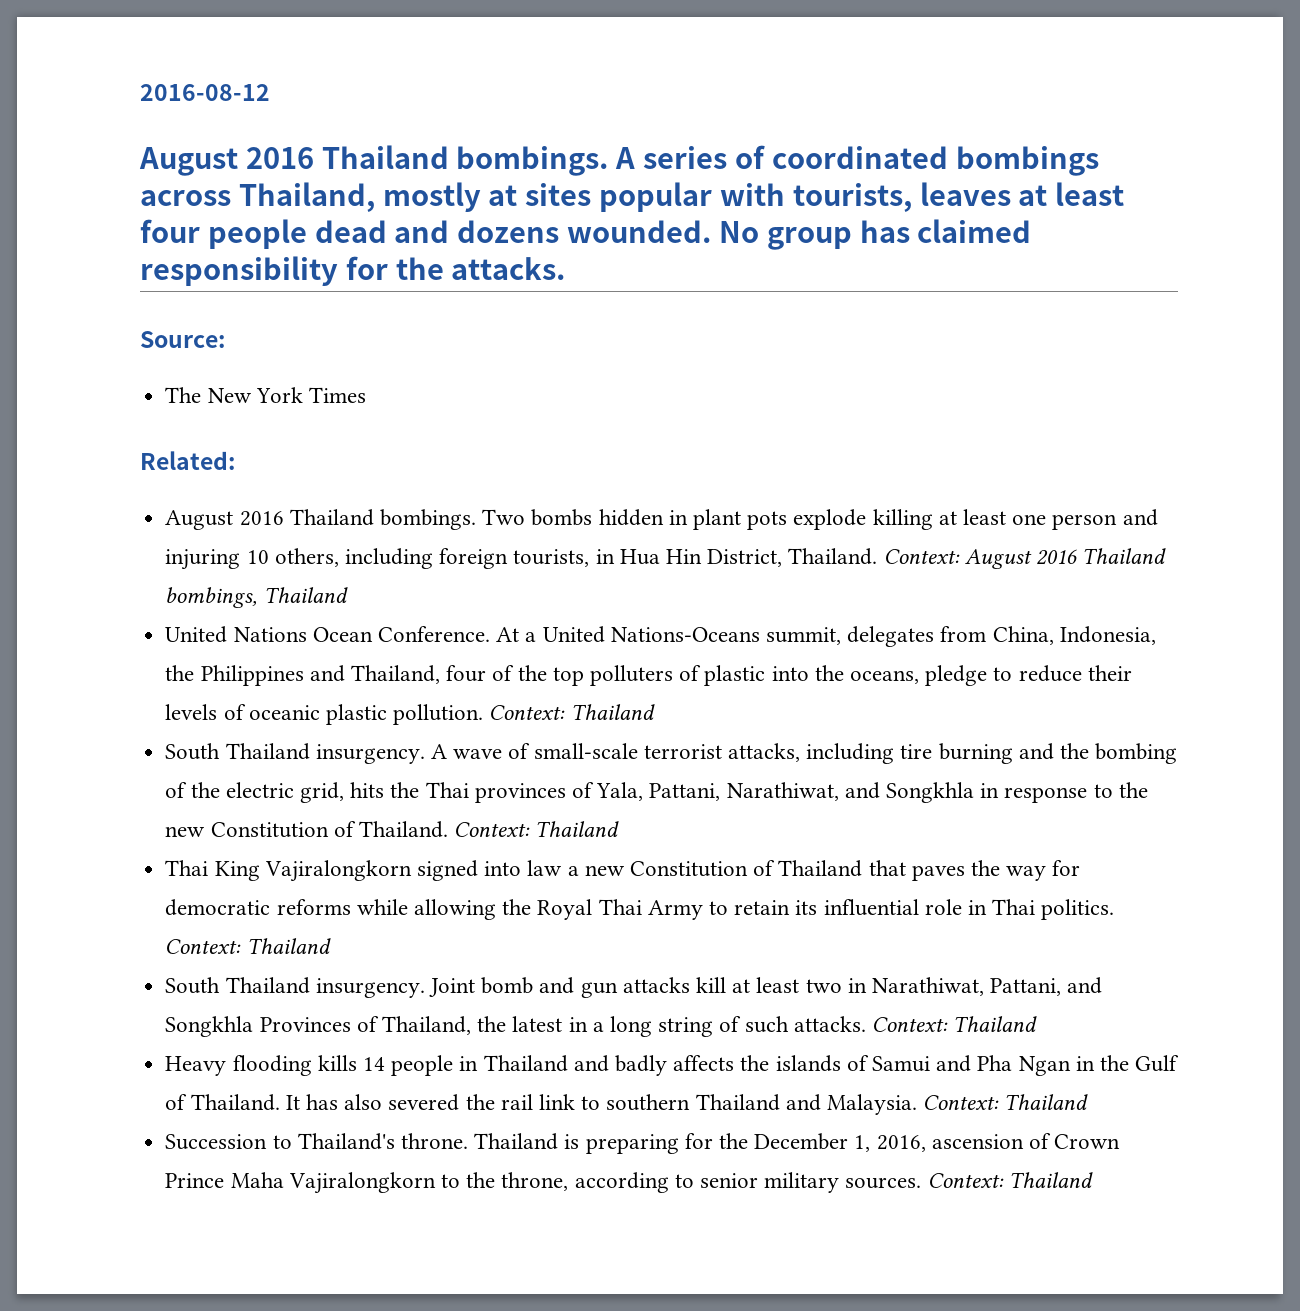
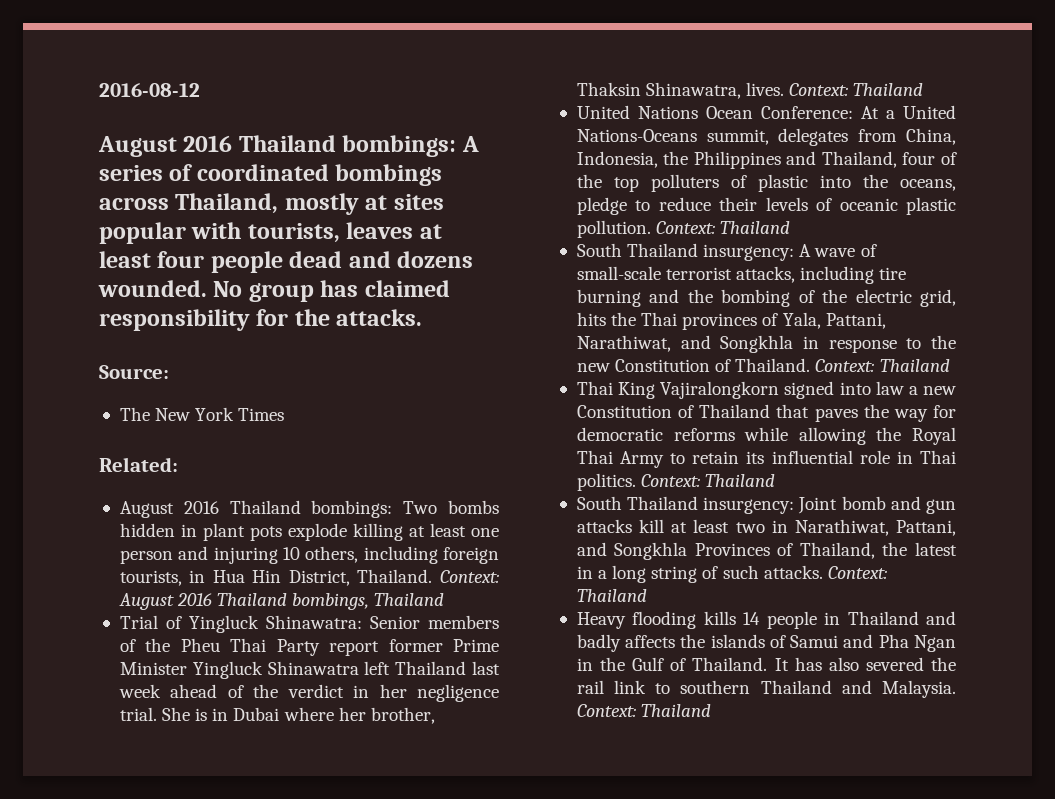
[456,146,609,176] bombings. -> [342,135,457,157] bombings:
[379,509,476,530] bombings. -> [311,500,393,518] bombings:
(348, 595) none -> [119,615,499,633] [119,638,499,656] [119,661,501,679] [118,684,499,702] [119,707,435,724] [576,82,924,99] // Trial of Yingluck Shinawatra: Senior members of the Pheu Thai Party report former Prime Minister Yingluck Shinawatra left Thailand last week ahead of the verdict in her negligence trial. She is in Dubai where her brother, Thaksin Shinawatra, lives. Context: Thailand
[377,626,490,642] Conference. -> [760,106,853,119] Conference:
[315,744,425,764] insurgency. -> [703,244,795,261] insurgency:
[315,978,425,998] insurgency. -> [703,497,795,514] insurgency:
[165,1133,1121,1154] [165,1172,1093,1194] // Succession to Thailand's throne. Thailand is preparing for the December 1, 2016, ascension of Crown Prince Maha Vajiralongkorn to the throne, according to senior military sources. Context: Thailand -> (712, 710) none

